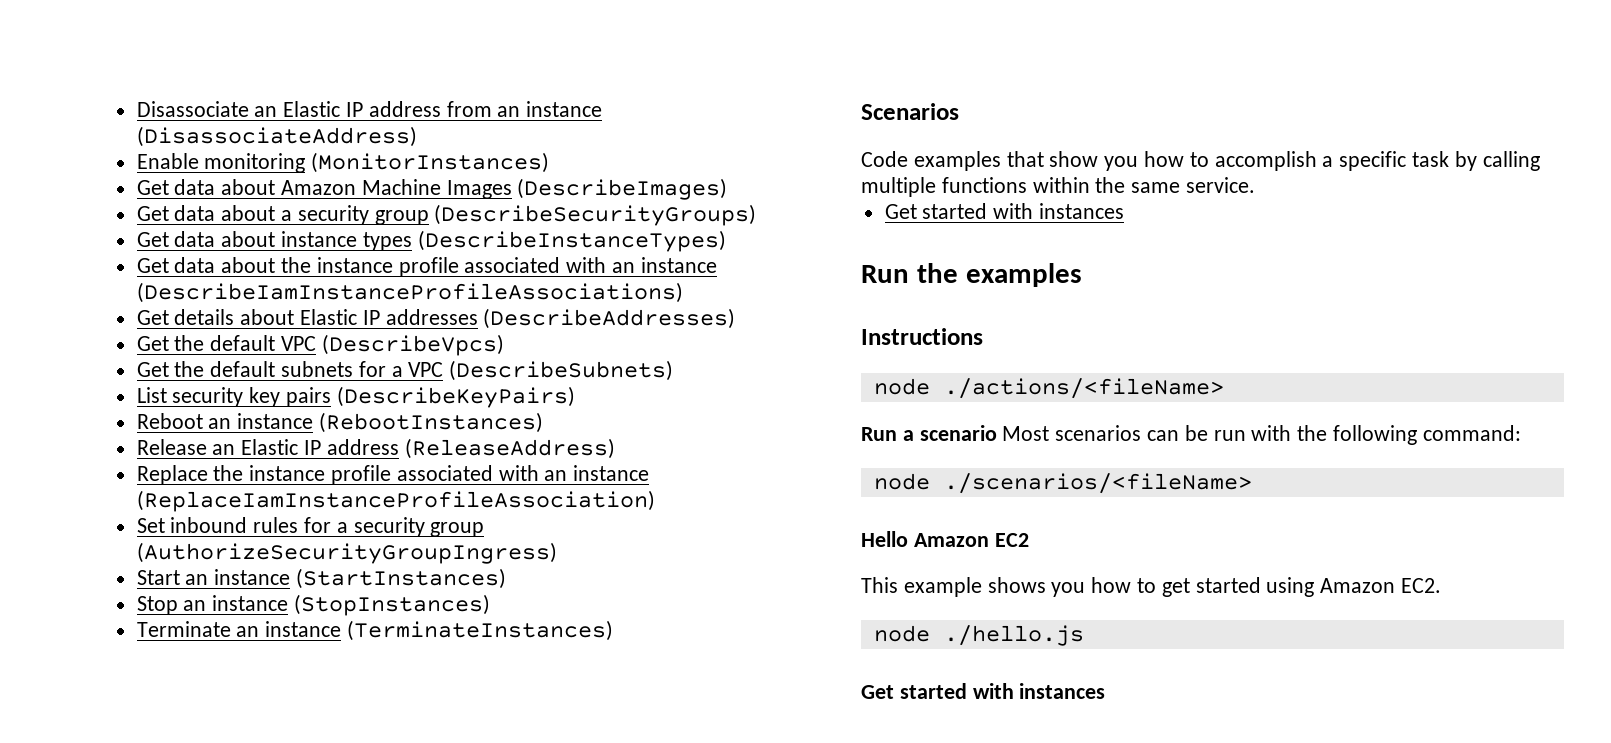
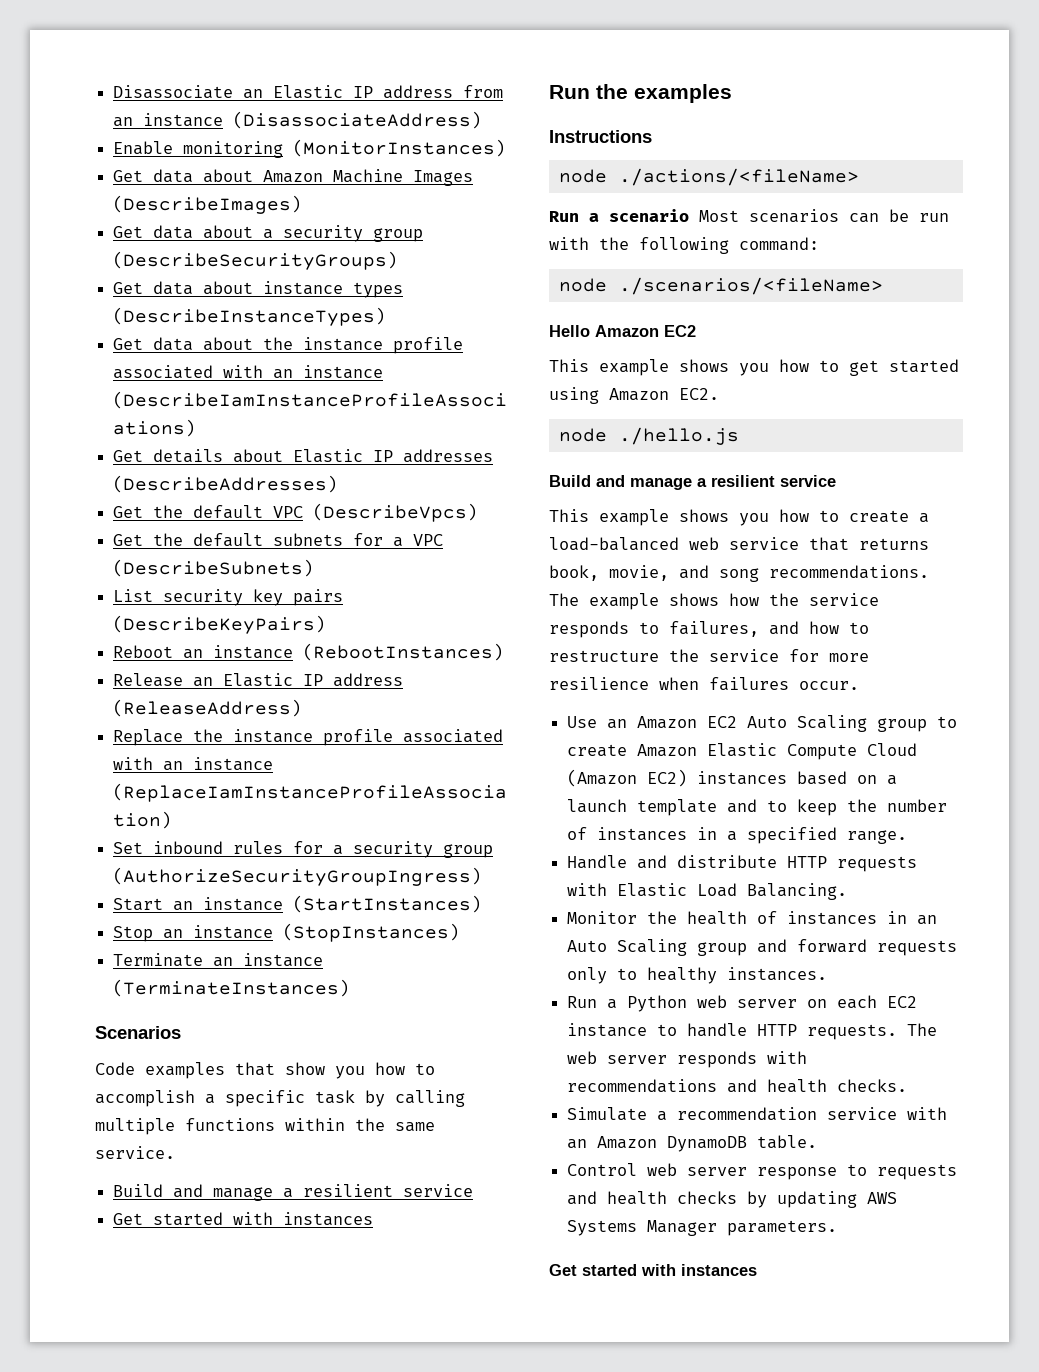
(1256, 185) none -> [113,1184,474,1201] // Build and manage a resilient service
(1084, 635) none -> [549,475,836,490] [549,509,929,526] [549,537,929,551] [549,565,929,582] [549,593,879,610] [549,621,869,638] [549,649,869,662] [549,677,859,691] [567,715,958,732] [567,743,918,760] [567,769,898,787] [567,799,948,816] [567,827,908,844] [567,855,918,872] [567,883,848,900] [567,911,938,925] [567,939,958,956] [567,967,828,984] [567,995,918,1012] [567,1023,938,1040] [567,1051,808,1068] [567,1079,908,1093] [567,1107,948,1121] [567,1135,818,1152] [567,1163,958,1180] [567,1191,898,1208] [567,1220,838,1236] // Build and manage a resilient service // This example shows you how to create a load-balanced web service that returns book, movie, and song recommendations. The example shows how the service responds to failures, and how to restructure the service for more resilience when failures occur. // Use an Amazon EC2 Auto Scaling group to create Amazon Elastic Compute Cloud (Amazon EC2) instances based on a launch template and to keep the number of instances in a specified range. // Handle and distribute HTTP requests with Elastic Load Balancing. // Monitor the health of instances in an Auto Scaling group and forward requests only to healthy instances. // Run a Python web server on each EC2 instance to handle HTTP requests. The web server responds with recommendations and health checks. // Simulate a recommendation service with an Amazon DynamoDB table. // Control web server response to requests and health checks by updating AWS Systems Manager parameters.

